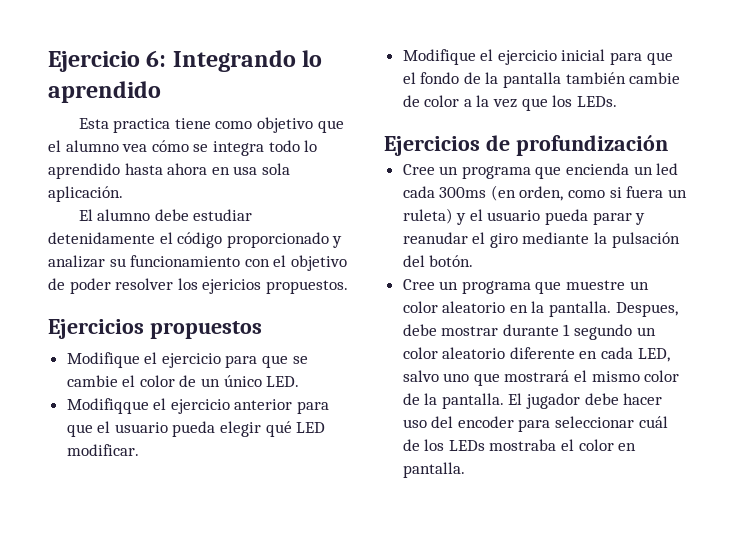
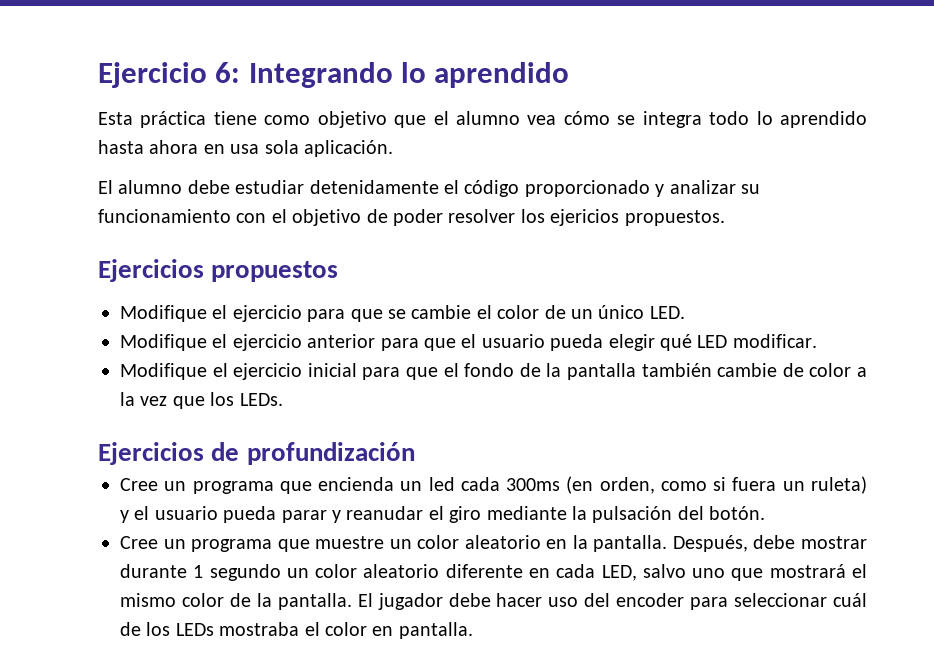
[113,118,171,133] practica -> [140,111,207,128] práctica
[66,398,149,414] Modifiqque -> [120,334,207,351] Modifique
[615,302,678,317] Despues, -> [672,535,748,552] Después,

